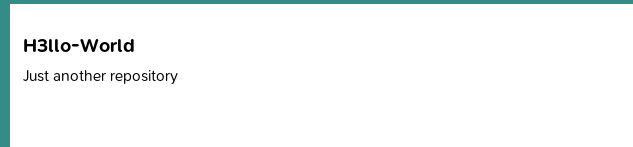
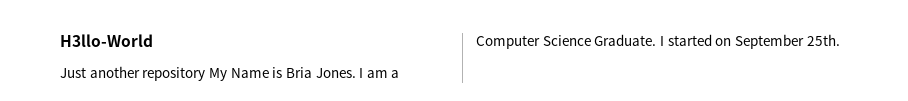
(179, 77) none -> [208,67,400,81] [476,34,840,49] My Name is Bria Jones. I am a Computer Science Graduate. I started on September 25th.

